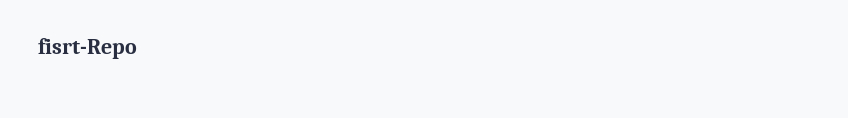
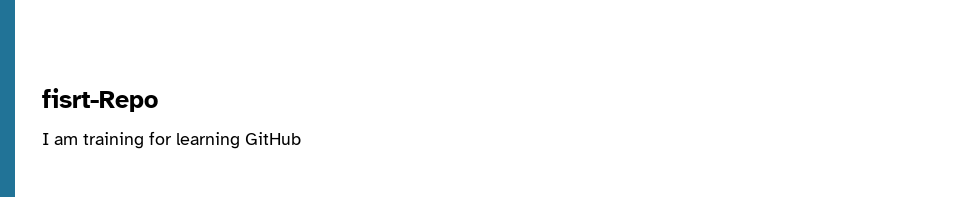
(137, 48) none -> [42,131,301,149] // I am training for learning GitHub

